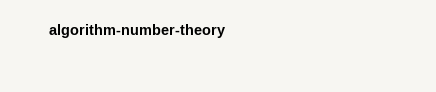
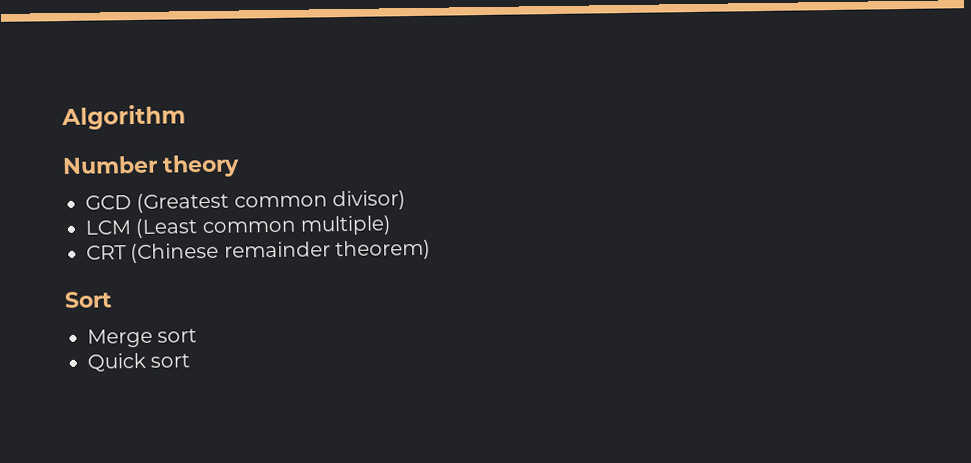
[49,24,225,38] algorithm-number-theory -> [61,104,186,131] [62,154,240,178] [85,190,407,213] [85,215,393,239] [86,239,432,264] [64,291,113,309] [87,328,198,348] [87,352,191,372] Algorithm // Number theory // GCD (Greatest common divisor) // LCM (Least common multiple) // CRT (Chinese remainder theorem) // Sort // Merge sort // Quick sort

